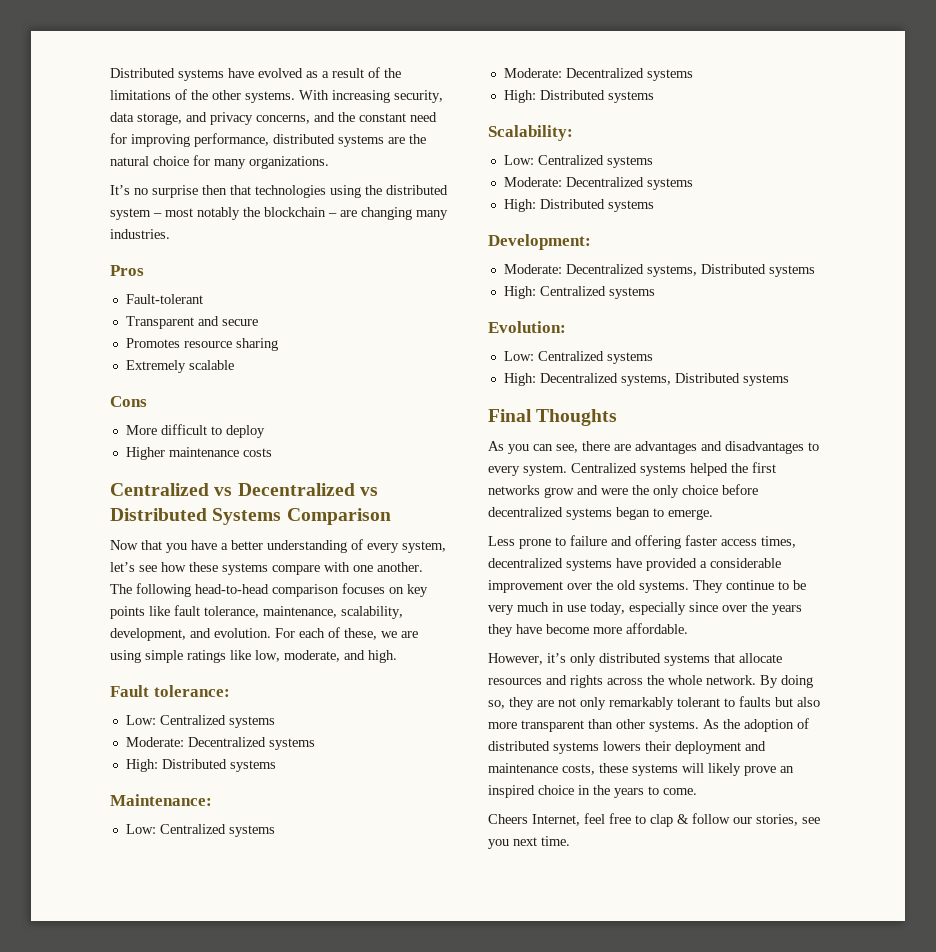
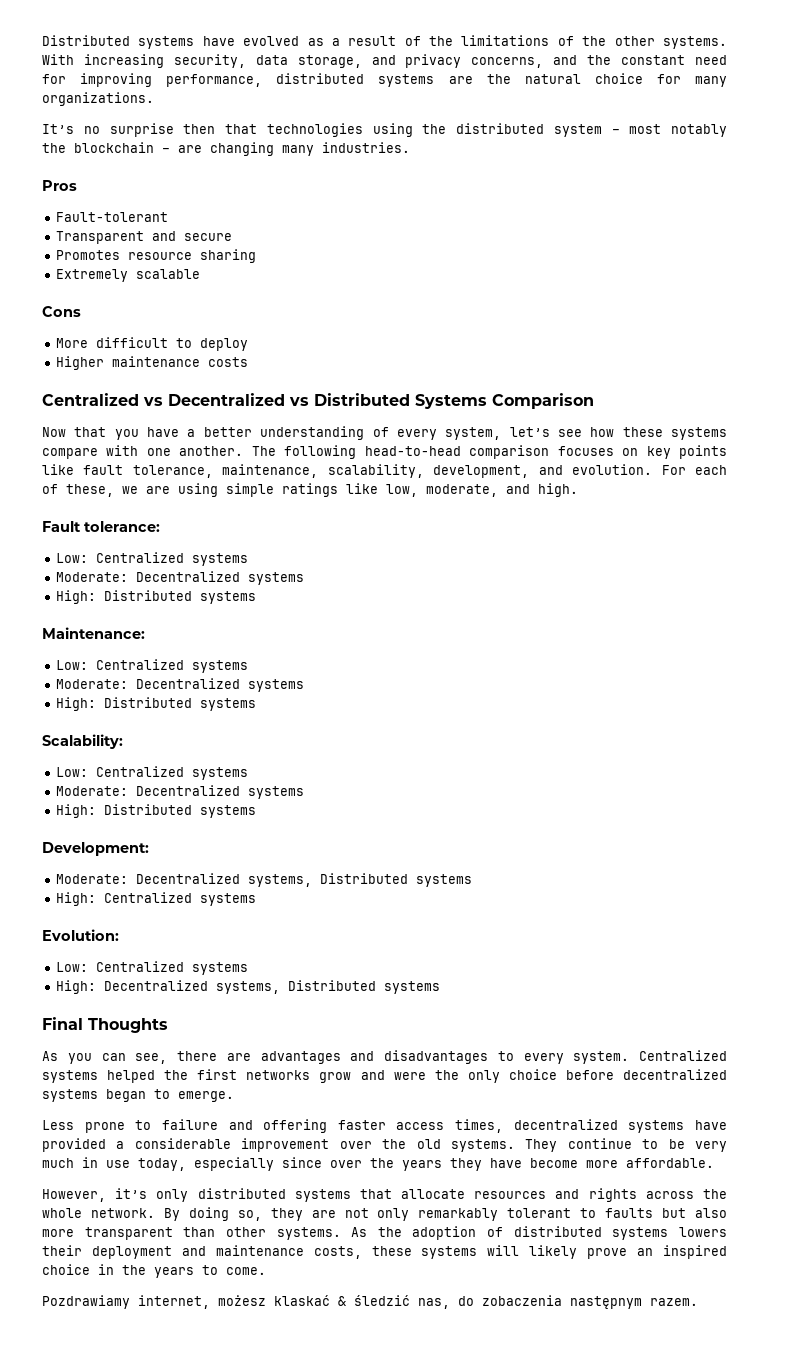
[488,813,820,827] [488,836,570,849] Cheers Internet, feel free to clap & follow our stories, see you next time. -> [42,1295,698,1309] Pozdrawiamy internet, możesz klaskać & śledzić nas, do zobaczenia następnym razem.

